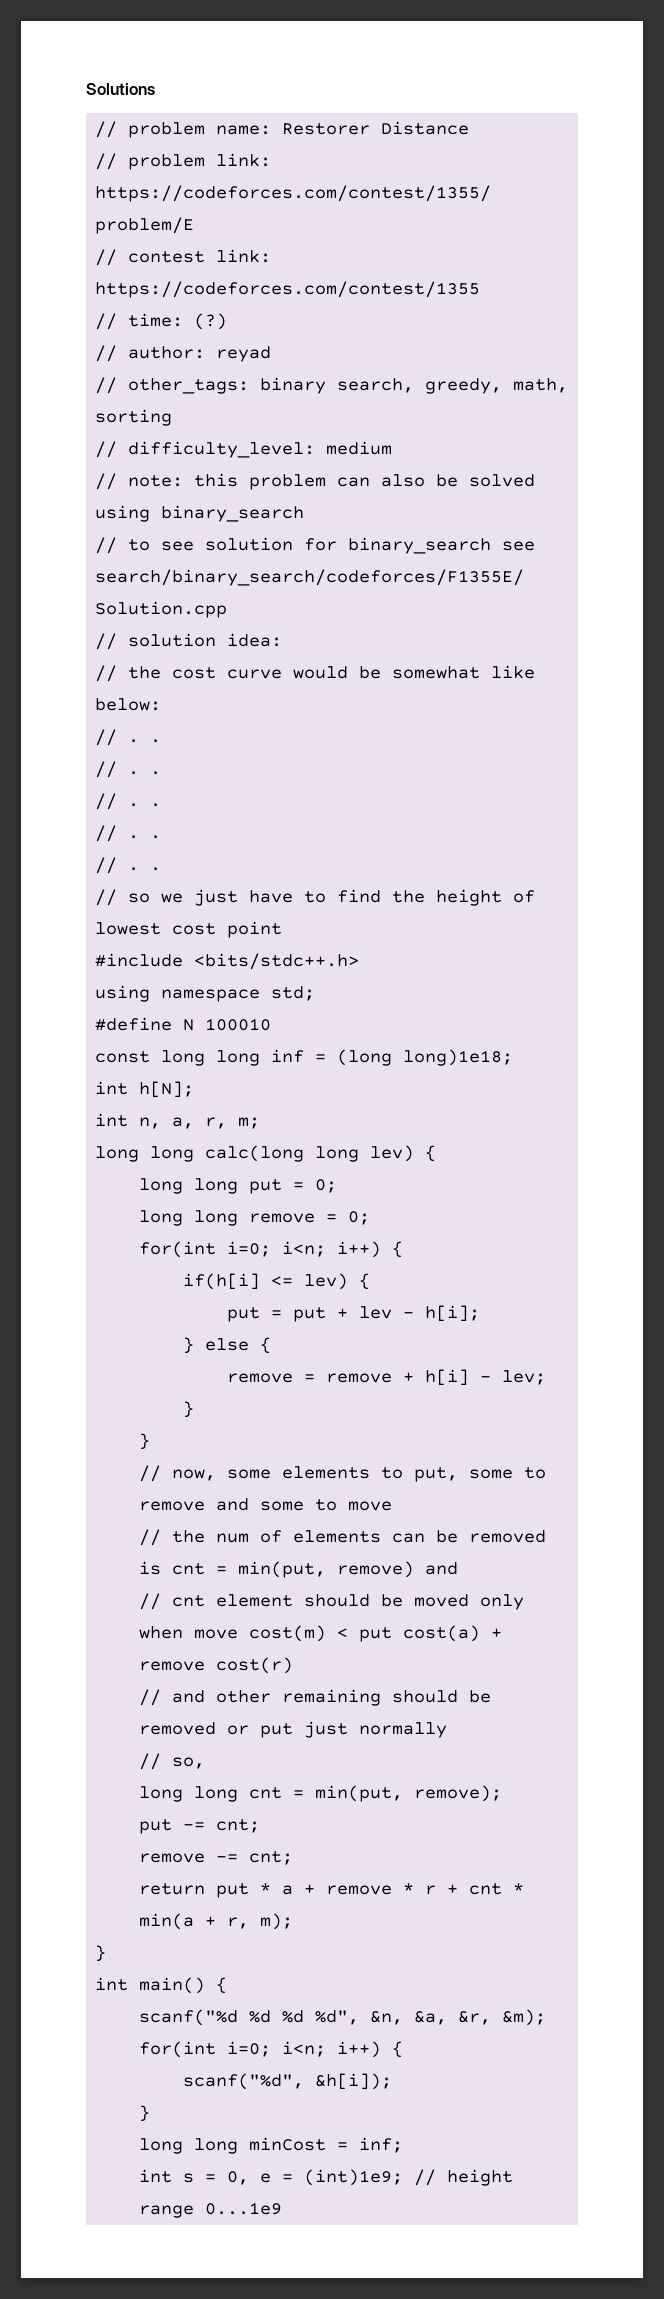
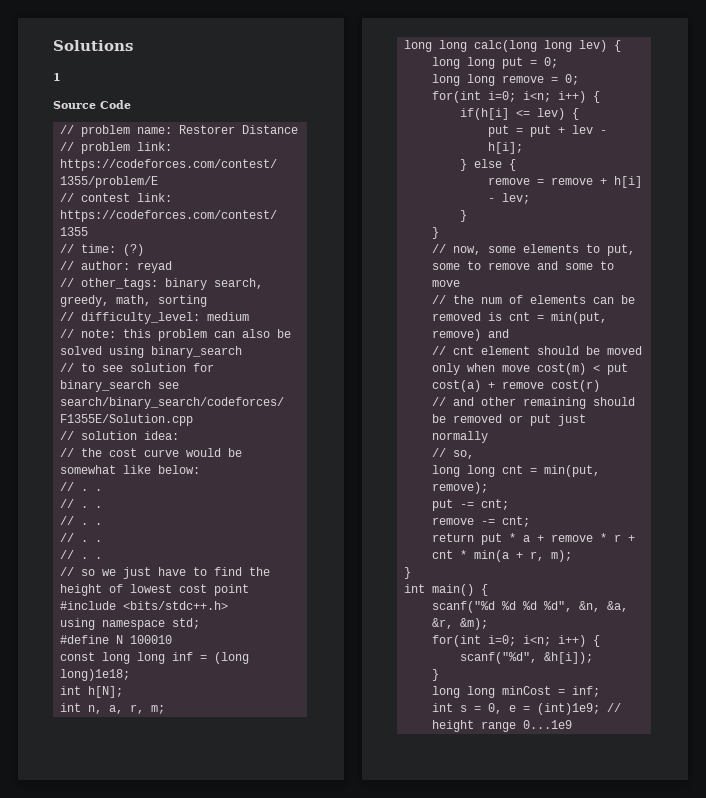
(155, 89) none -> [53,73,61,81] [53,100,131,109] // 1 // Source Code

